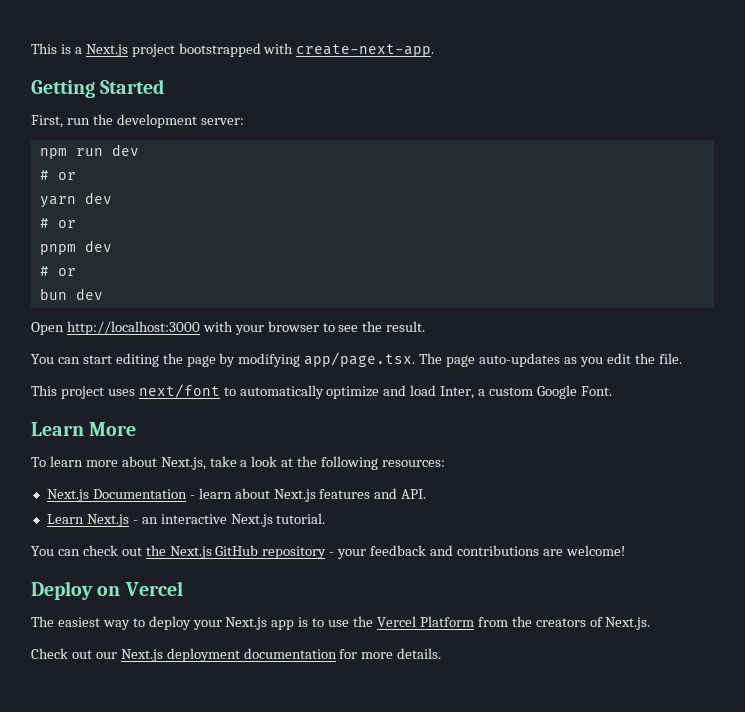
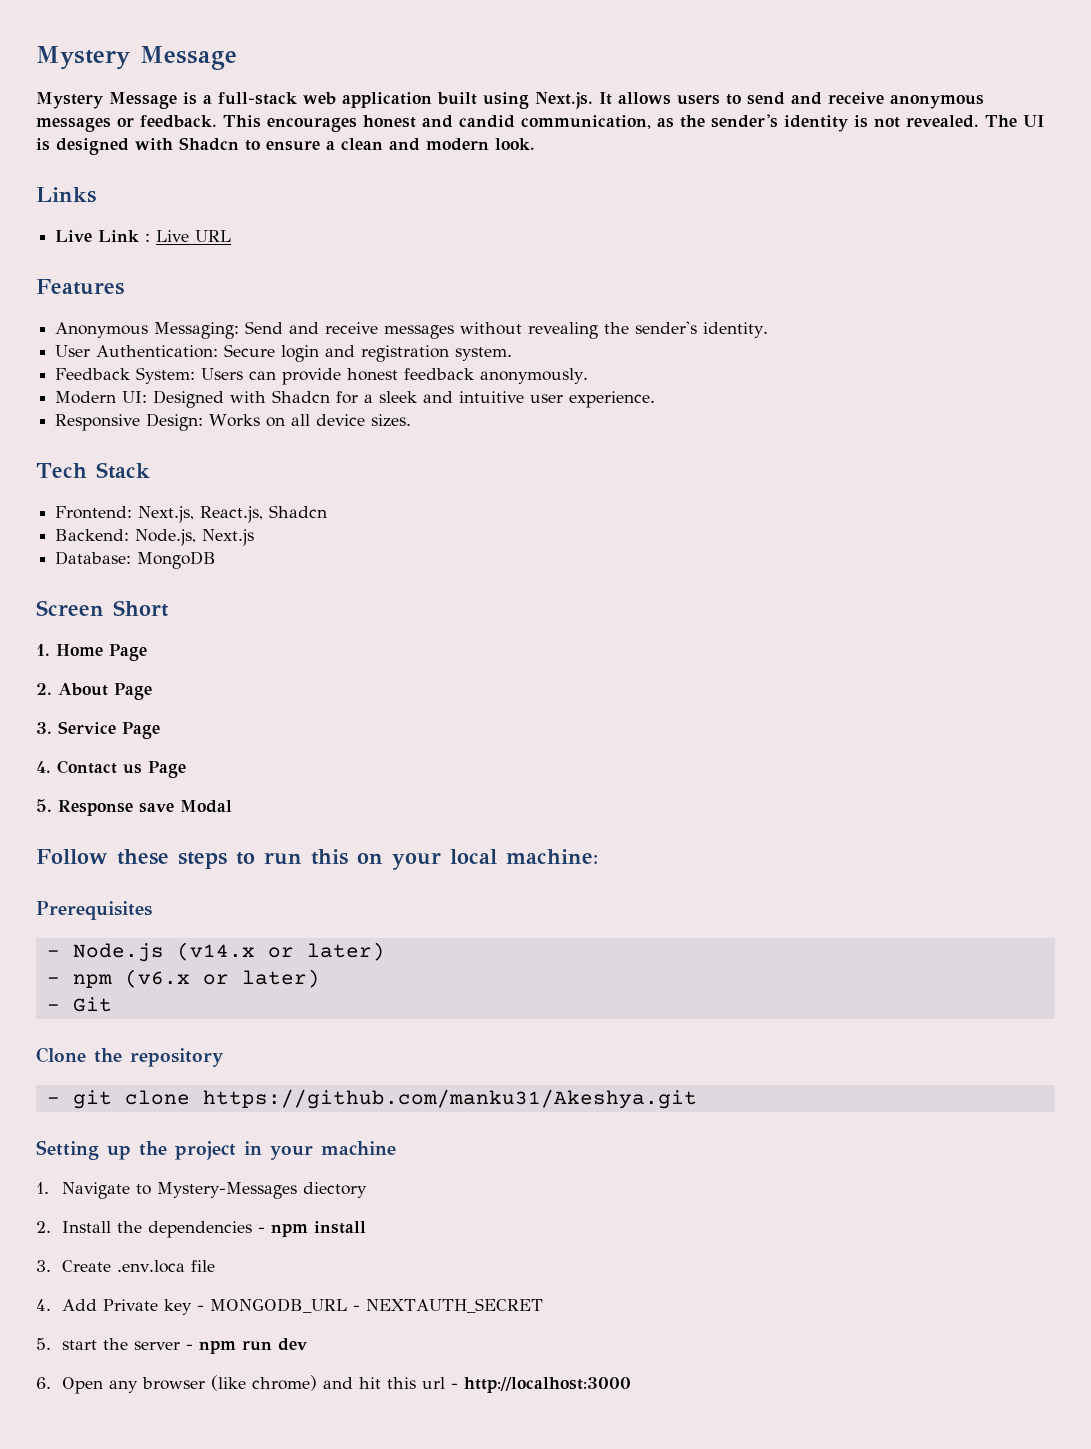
[31,43,435,57] [31,79,165,98] [31,114,244,128] [39,144,139,159] [39,170,76,180] [39,192,112,208] [39,218,76,228] [39,240,112,255] [39,266,76,276] [39,288,103,300] [31,321,426,335] [31,352,682,367] [31,384,612,399] [31,422,137,436] [31,456,446,470] [46,488,427,502] [46,513,326,527] [31,545,625,559] [31,581,183,600] [31,616,651,630] [31,648,442,662] This is a Next.js project bootstrapped with create-next-app. // Getting Started // First, run the development server: // npm run dev // # or // yarn dev // # or // pnpm dev // # or // bun dev // Open http://localhost:3000 with your browser to see the result. // You can start editing the page by modifying app/page.tsx. The page auto-updates as you edit the file. // This project uses next/font to automatically optimize and load Inter, a custom Google Font. // Learn More // To learn more about Next.js, take a look at the following resources: // Next.js Documentation - learn about Next.js features and API. // Learn Next.js - an interactive Next.js tutorial. // You can check out the Next.js GitHub repository - your feedback and contributions are welcome! // Deploy on Vercel // The easiest way to deploy your Next.js app is to use the Vercel Platform from the creators of Next.js. // Check out our Next.js deployment documentation for more details. -> [36,46,237,70] [36,92,984,109] [36,114,1044,132] [36,137,535,155] [36,187,96,203] [55,230,232,242] [36,279,124,295] [55,321,769,339] [55,344,513,362] [55,367,589,385] [55,390,656,408] [55,413,412,431] [36,462,150,479] [55,505,328,523] [55,529,255,546] [55,551,217,569] [36,600,169,617] [36,644,147,661] [36,683,152,700] [36,721,160,739] [36,760,186,778] [36,799,232,816] [36,849,598,870] [36,901,152,920] [46,942,385,962] [46,969,320,988] [46,997,112,1012] [36,1047,224,1067] [46,1089,697,1109] [36,1140,396,1160] [36,1182,367,1199] [36,1221,366,1238] [36,1260,215,1273] [36,1298,543,1315] [36,1338,307,1354] [36,1375,631,1394] Mystery Message // Mystery Message is a full-stack web application built using Next.js. It allows users to send and receive anonymous messages or feedback. This encourages honest and candid communication, as the sender's identity is not revealed. The UI is designed with Shadcn to ensure a clean and modern look. // Links // Live Link : Live URL // Features // Anonymous Messaging: Send and receive messages without revealing the sender's identity. // User Authentication: Secure login and registration system. // Feedback System: Users can provide honest feedback anonymously. // Modern UI: Designed with Shadcn for a sleek and intuitive user experience. // Responsive Design: Works on all device sizes. // Tech Stack // Frontend: Next.js, React.js, Shadcn // Backend: Node.js, Next.js // Database: MongoDB // Screen Short // 1. Home Page // 2. About Page // 3. Service Page // 4. Contact us Page // 5. Response save Modal // Follow these steps to run this on your local machine: // Prerequisites // - Node.js (v14.x or later) // - npm (v6.x or later) // - Git // Clone the repository // - git clone https://github.com/manku31/Akeshya.git // Setting up the project in your machine // 1. Navigate to Mystery-Messages diectory // 2. Install the dependencies - npm install // 3. Create .env.loca file // 4. Add Private key - MONGODB_URL - NEXTAUTH_SECRET // 5. start the server - npm run dev // 6. Open any browser (like chrome) and hit this url - http://localhost:3000

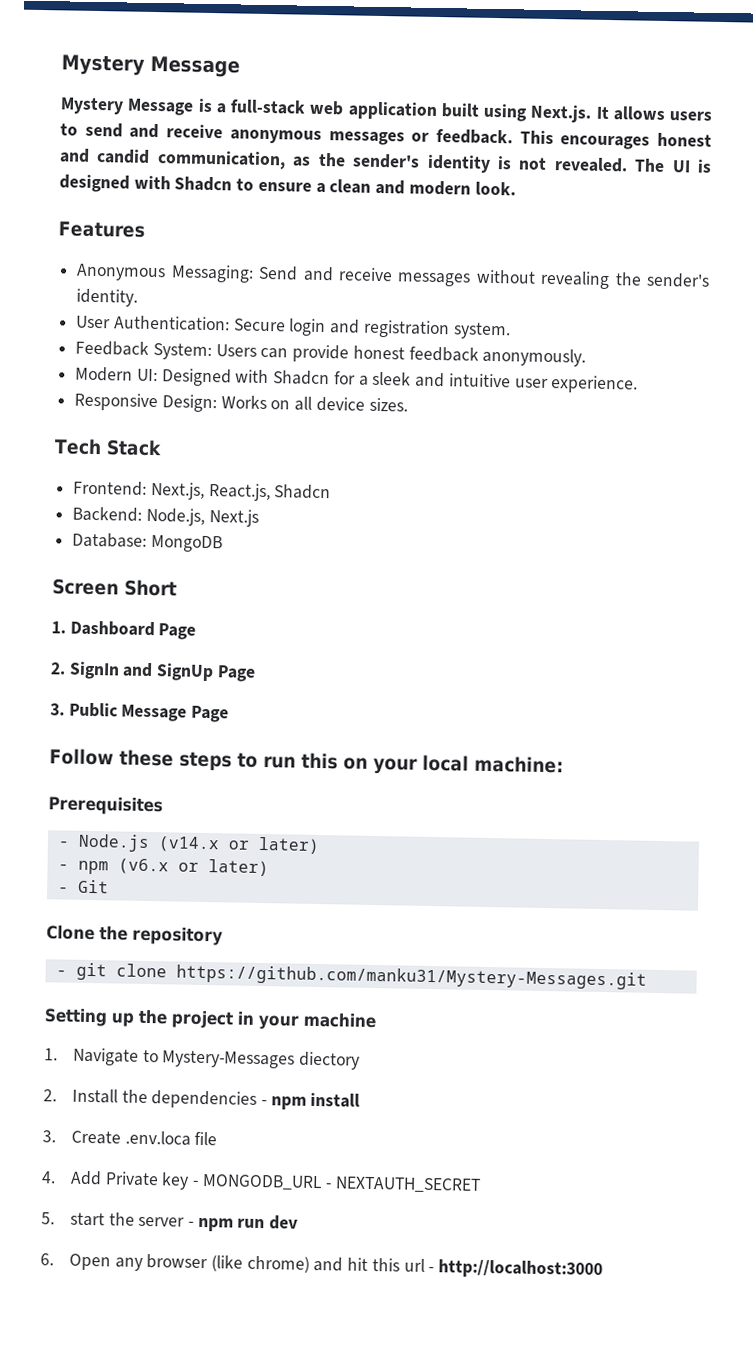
[36,187,96,203] [55,230,232,242] // Links // Live Link : Live URL -> (516, 188) none
[56,644,103,656] Home -> [69,620,155,637] Dashboard
[58,683,108,696] About -> [68,661,215,682] SignIn and SignUp
[58,721,160,739] [36,760,186,778] [36,799,232,816] Service Page // 4. Contact us Page // 5. Response save Modal -> [68,702,230,723] Public Message Page
[202,1089,697,1109] https://github.com/manku31/Akeshya.git -> [175,964,647,990] https://github.com/manku31/Mystery-Messages.git

